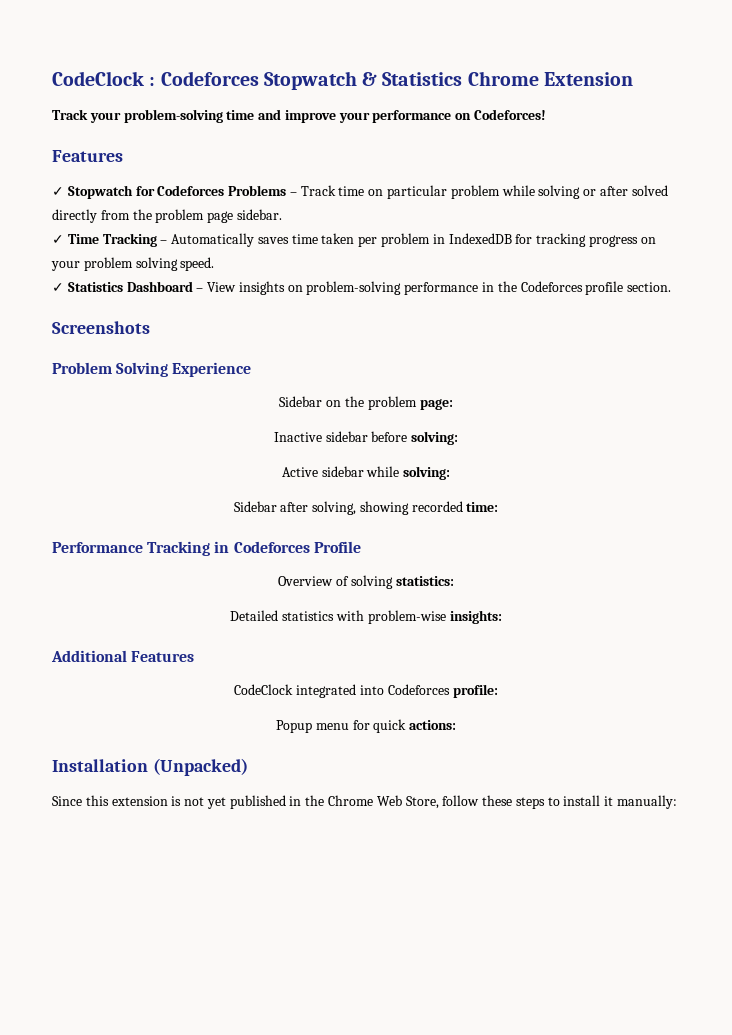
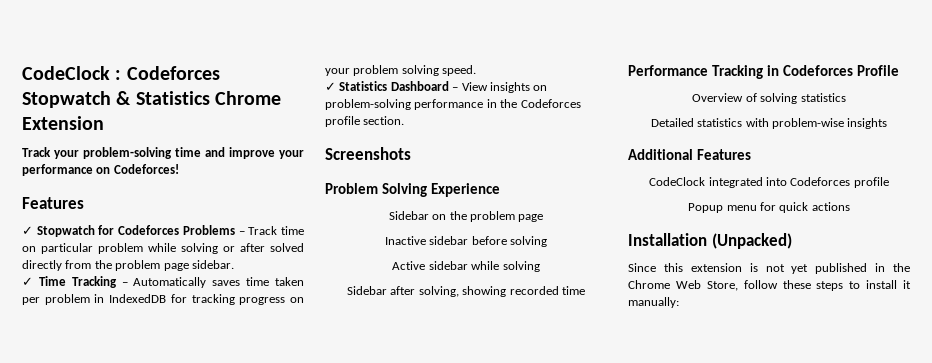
[419,399,453,410] page: -> [518,214,544,222] page
[411,431,459,445] solving: -> [510,236,548,247] solving
[403,466,451,480] solving: -> [502,261,540,272] solving
[466,502,499,512] time: -> [561,286,585,295] time
[395,576,454,586] statistics: -> [800,93,846,102] statistics
[449,610,502,624] insights: -> [847,118,888,129] insights
[452,684,498,698] profile: -> [853,177,889,188] profile
[409,720,457,730] actions: -> [811,202,850,211] actions

